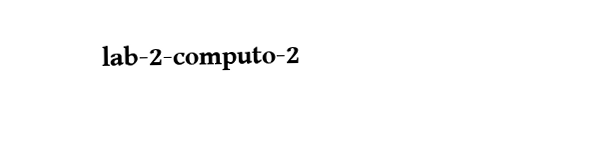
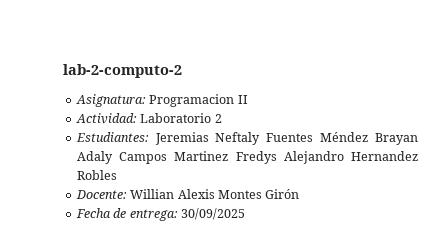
(300, 57) none -> [75,94,248,107] [75,113,222,124] [75,132,418,145] [76,151,418,164] [76,170,117,180] [75,189,300,199] [75,208,245,221] // Asignatura: Programacion II // Actividad: Laboratorio 2 // Estudiantes: Jeremias Neftaly Fuentes Méndez Brayan Adaly Campos Martinez Fredys Alejandro Hernandez Robles // Docente: Willian Alexis Montes Girón // Fecha de entrega: 30/09/2025

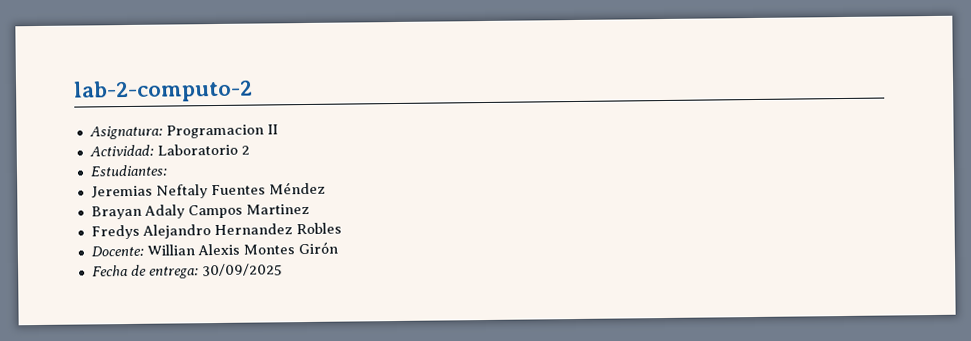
(149, 137) none -> (168, 170) //
(369, 137) none -> (326, 188) //
(229, 156) none -> (310, 209) //

